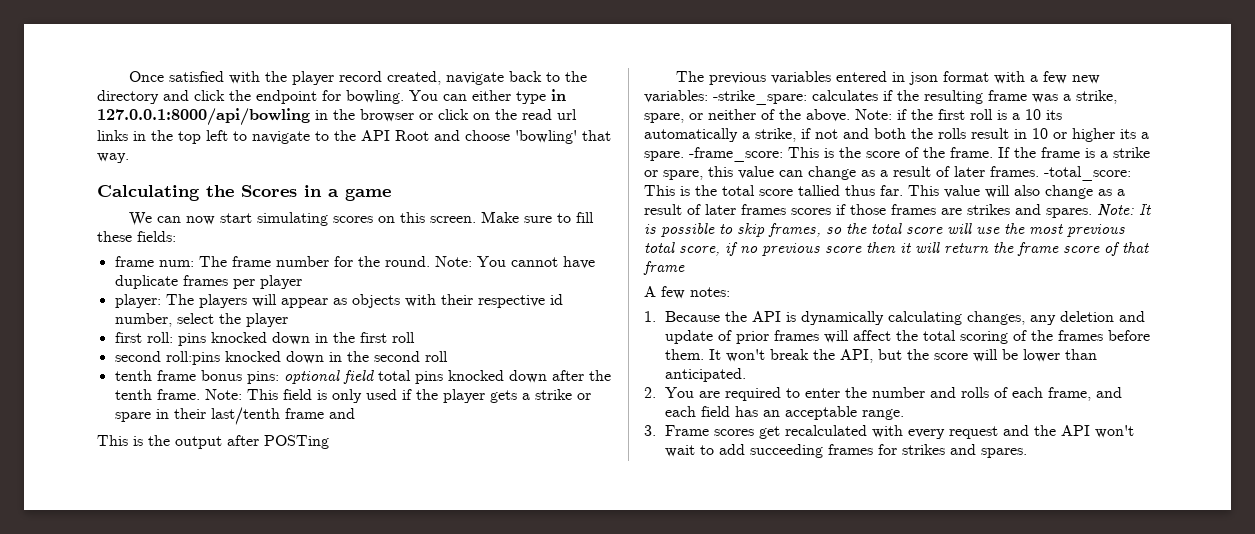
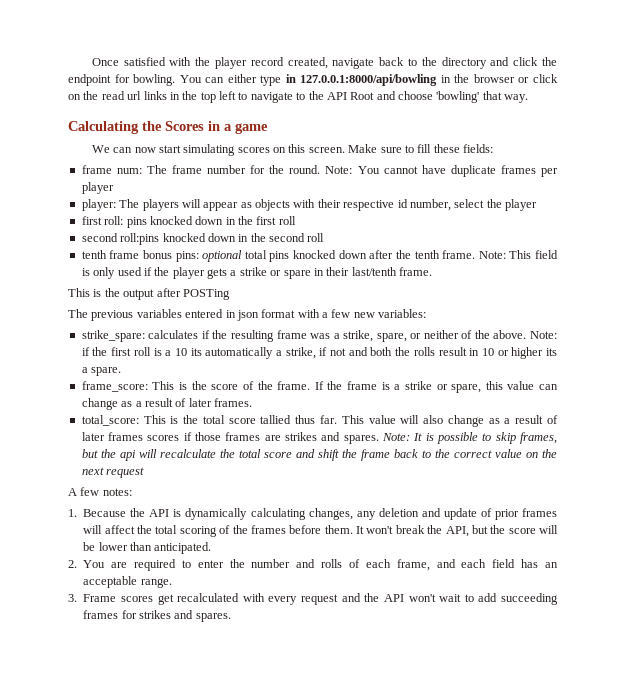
[342,370,374,384] field -> (243, 256) none
[284,408,355,419] frame and -> [399,267,432,276] frame.
[713,90,807,105] -strike_spare: -> [81,330,145,342] // strike_spare:
[689,147,783,162] -frame_score: -> [81,381,148,392] // frame_score:
[1044,166,1131,181] -total_score: -> [81,415,139,426] // total_score:
[826,223,1125,237] [644,242,1149,256] [643,261,685,275] so the total score will use the most previous total score, if no previous score then it will return the frame score of that frame -> [81,449,558,461] [81,467,145,478] but the api will recalculate the total score and shift the frame back to the correct value on the next request

